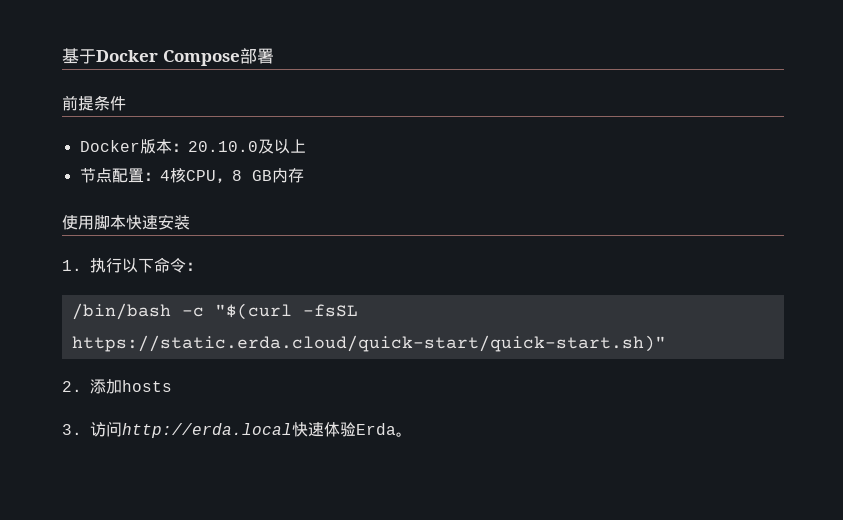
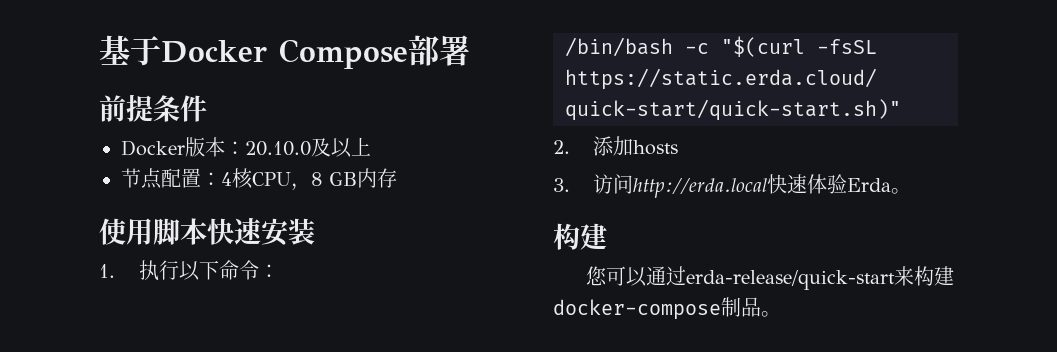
(412, 434) none -> [553,223,607,250] [585,266,954,290] [553,297,781,320] // 构建 // 您可以通过erda-release/quick-start来构建docker-compose制品。

